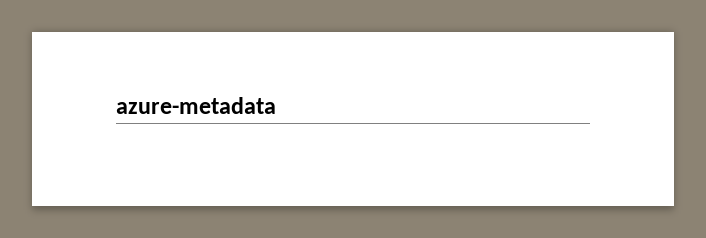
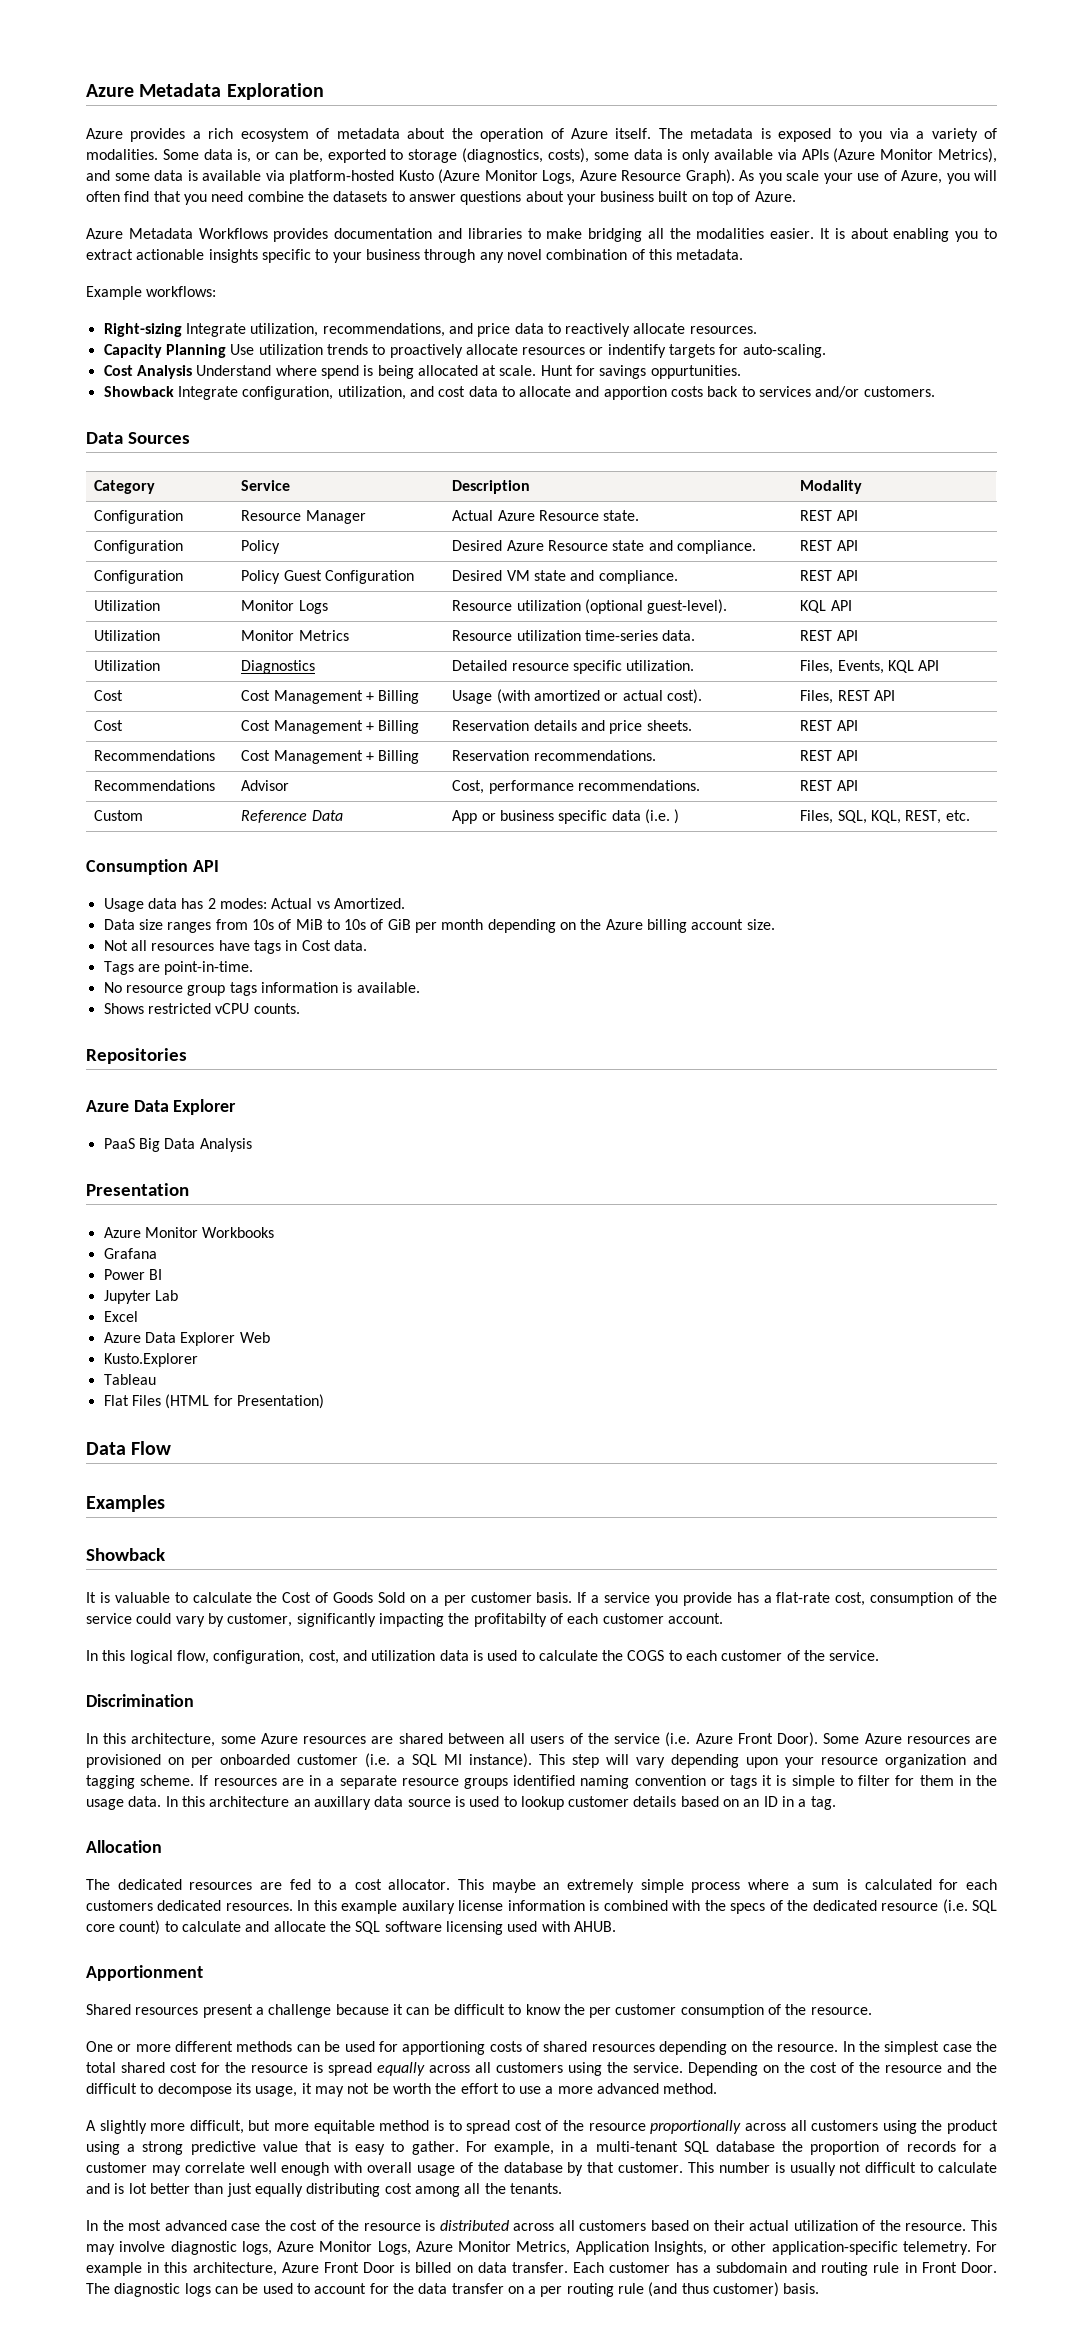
[116,97,276,114] azure-metadata -> [86,83,324,100] [86,128,998,142] [86,148,998,163] [86,169,997,184] [86,191,796,205] [86,228,997,242] [86,249,744,263] [86,286,217,300] [103,323,757,337] [103,344,826,358] [103,365,741,379] [103,386,935,400] [86,432,190,444] [94,480,156,494] [241,480,291,491] [452,480,531,494] [800,480,863,494] [94,510,184,524] [241,510,366,524] [452,510,640,521] [800,510,858,521] [94,540,184,554] [241,540,281,554] [452,540,757,554] [800,540,858,551] [94,570,184,584] [241,570,415,584] [452,570,678,584] [800,570,858,581] [94,600,161,611] [241,600,328,614] [452,599,728,614] [800,600,852,613] [94,630,161,641] [241,630,349,641] [452,630,696,641] [800,630,858,641] [94,660,161,671] [241,660,316,674] [452,660,695,674] [800,660,940,674] [94,690,124,701] [241,690,420,704] [452,689,703,704] [800,690,896,704] [94,720,124,731] [241,720,420,734] [452,720,692,734] [800,720,858,731] [94,750,216,761] [241,750,420,764] [452,750,656,761] [800,750,858,761] [94,780,216,791] [241,780,290,791] [452,780,701,794] [800,780,858,791] [94,810,144,821] [241,810,343,823] [452,809,680,824] [800,810,970,824] [86,859,219,875] [103,898,405,912] [103,919,775,933] [103,940,367,954] [103,961,254,975] [103,982,420,996] [103,1003,300,1014] [86,1048,187,1064] [86,1099,237,1115] [103,1138,252,1152] [86,1183,189,1196] [103,1227,275,1238] [103,1248,157,1259] [103,1269,162,1280] [103,1290,178,1304] [103,1311,138,1322] [103,1332,270,1346] [103,1353,198,1367] [103,1374,156,1385] [103,1394,324,1409] [86,1441,172,1455] [86,1495,165,1512] [86,1548,165,1561] [86,1592,997,1606] [86,1613,723,1627] [86,1650,880,1664] [86,1694,194,1707] [86,1732,997,1747] [86,1753,997,1768] [86,1775,998,1789] [86,1796,836,1810] [86,1840,162,1853] [86,1879,997,1893] [86,1899,998,1914] [86,1920,616,1935] [86,1965,203,1981] [86,2004,872,2018] [86,2041,998,2055] [86,2062,997,2076] [86,2083,718,2097] [86,2120,998,2134] [86,2141,997,2155] [86,2162,998,2176] [86,2183,562,2197] [86,2220,997,2231] [86,2241,997,2255] [86,2262,997,2276] [86,2282,820,2297] Azure Metadata Exploration // Azure provides a rich ecosystem of metadata about the operation of Azure itself. The metadata is exposed to you via a variety of modalities. Some data is, or can be, exported to storage (diagnostics, costs), some data is only available via APIs (Azure Monitor Metrics), and some data is available via platform-hosted Kusto (Azure Monitor Logs, Azure Resource Graph). As you scale your use of Azure, you will often find that you need combine the datasets to answer questions about your business built on top of Azure. // Azure Metadata Workflows provides documentation and libraries to make bridging all the modalities easier. It is about enabling you to extract actionable insights specific to your business through any novel combination of this metadata. // Example workflows: // Right-sizing Integrate utilization, recommendations, and price data to reactively allocate resources. // Capacity Planning Use utilization trends to proactively allocate resources or indentify targets for auto-scaling. // Cost Analysis Understand where spend is being allocated at scale. Hunt for savings oppurtunities. // Showback Integrate configuration, utilization, and cost data to allocate and apportion costs back to services and/or customers. // Data Sources // Category | Service | Description | Modality // Configuration | Resource Manager | Actual Azure Resource state. | REST API // Configuration | Policy | Desired Azure Resource state and compliance. | REST API // Configuration | Policy Guest Configuration | Desired VM state and compliance. | REST API // Utilization | Monitor Logs | Resource utilization (optional guest-level). | KQL API // Utilization | Monitor Metrics | Resource utilization time-series data. | REST API // Utilization | Diagnostics | Detailed resource specific utilization. | Files, Events, KQL API // Cost | Cost Management + Billing | Usage (with amortized or actual cost). | Files, REST API // Cost | Cost Management + Billing | Reservation details and price sheets. | REST API // Recommendations | Cost Management + Billing | Reservation recommendations. | REST API // Recommendations | Advisor | Cost, performance recommendations. | REST API // Custom | Reference Data | App or business specific data (i.e. ) | Files, SQL, KQL, REST, etc. // Consumption API // Usage data has 2 modes: Actual vs Amortized. // Data size ranges from 10s of MiB to 10s of GiB per month depending on the Azure billing account size. // Not all resources have tags in Cost data. // Tags are point-in-time. // No resource group tags information is available. // Shows restricted vCPU counts. // Repositories // Azure Data Explorer // PaaS Big Data Analysis // Presentation // Azure Monitor Workbooks // Grafana // Power BI // Jupyter Lab // Excel // Azure Data Explorer Web // Kusto.Explorer // Tableau // Flat Files (HTML for Presentation) // Data Flow // Examples // Showback // It is valuable to calculate the Cost of Goods Sold on a per customer basis. If a service you provide has a flat-rate cost, consumption of the service could vary by customer, significantly impacting the profitabilty of each customer account. // In this logical flow, configuration, cost, and utilization data is used to calculate the COGS to each customer of the service. // Discrimination // In this architecture, some Azure resources are shared between all users of the service (i.e. Azure Front Door). Some Azure resources are provisioned on per onboarded customer (i.e. a SQL MI instance). This step will vary depending upon your resource organization and tagging scheme. If resources are in a separate resource groups identified naming convention or tags it is simple to filter for them in the usage data. In this architecture an auxillary data source is used to lookup customer details based on an ID in a tag. // Allocation // The dedicated resources are fed to a cost allocator. This maybe an extremely simple process where a sum is calculated for each customers dedicated resources. In this example auxilary license information is combined with the specs of the dedicated resource (i.e. SQL core count) to calculate and allocate the SQL software licensing used with AHUB. // Apportionment // Shared resources present a challenge because it can be difficult to know the per customer consumption of the resource. // One or more different methods can be used for apportioning costs of shared resources depending on the resource. In the simplest case the total shared cost for the resource is spread equally across all customers using the service. Depending on the cost of the resource and the difficult to decompose its usage, it may not be worth the effort to use a more advanced method. // A slightly more difficult, but more equitable method is to spread cost of the resource proportionally across all customers using the product using a strong predictive value that is easy to gather. For example, in a multi-tenant SQL database the proportion of records for a customer may correlate well enough with overall usage of the database by that customer. This number is usually not difficult to calculate and is lot better than just equally distributing cost among all the tenants. // In the most advanced case the cost of the resource is distributed across all customers based on their actual utilization of the resource. This may involve diagnostic logs, Azure Monitor Logs, Azure Monitor Metrics, Application Insights, or other application-specific telemetry. For example in this architecture, Azure Front Door is billed on data transfer. Each customer has a subdomain and routing rule in Front Door. The diagnostic logs can be used to account for the data transfer on a per routing rule (and thus customer) basis.

